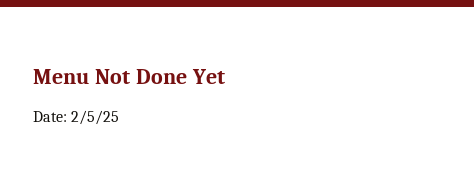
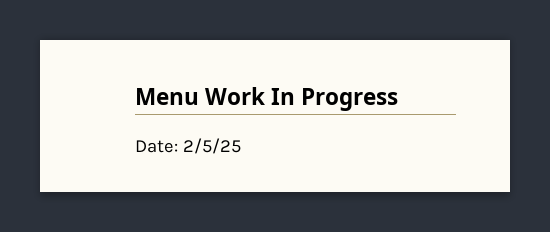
[94,69,225,84] Not Done Yet -> [205,87,399,111] Work In Progress

